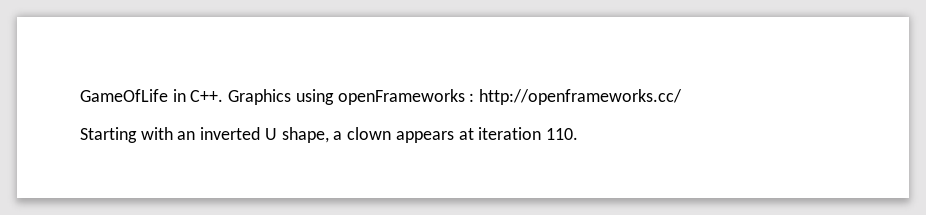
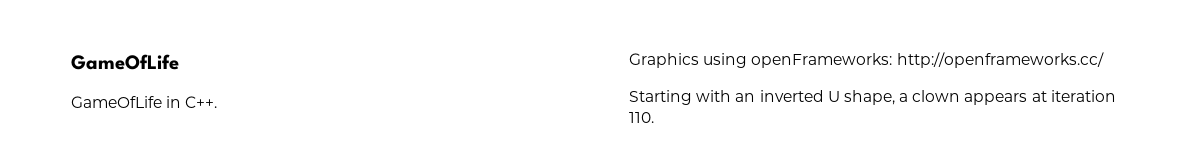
[80,89,168,102] GameOfLife -> [71,54,179,70] [71,96,162,108] GameOfLife // GameOfLife
(224, 96) none -> (218, 102) //
[337,89,475,105] openFrameworks : -> [751,53,893,68] openFrameworks:

